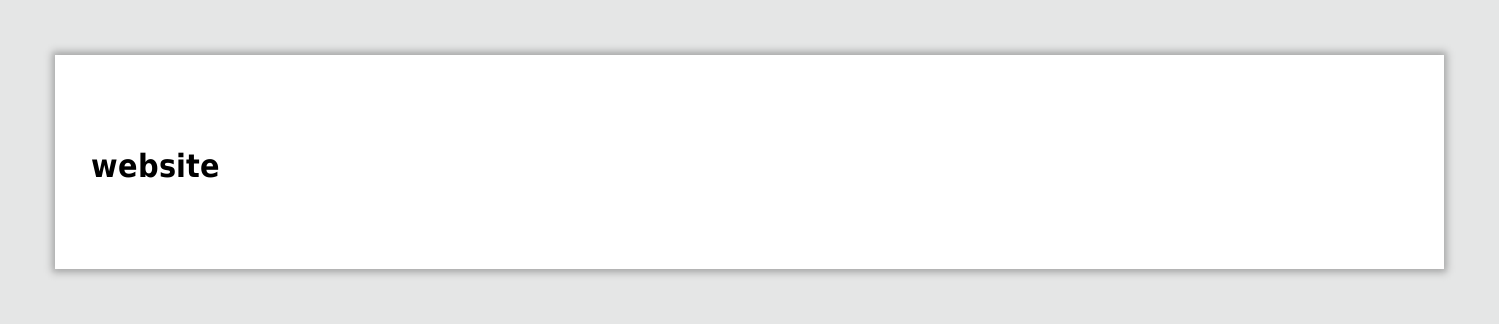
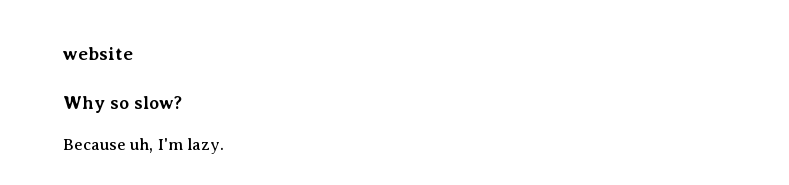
(220, 165) none -> [63,96,182,113] [63,138,225,154] // Why so slow? // Because uh, I'm lazy.

